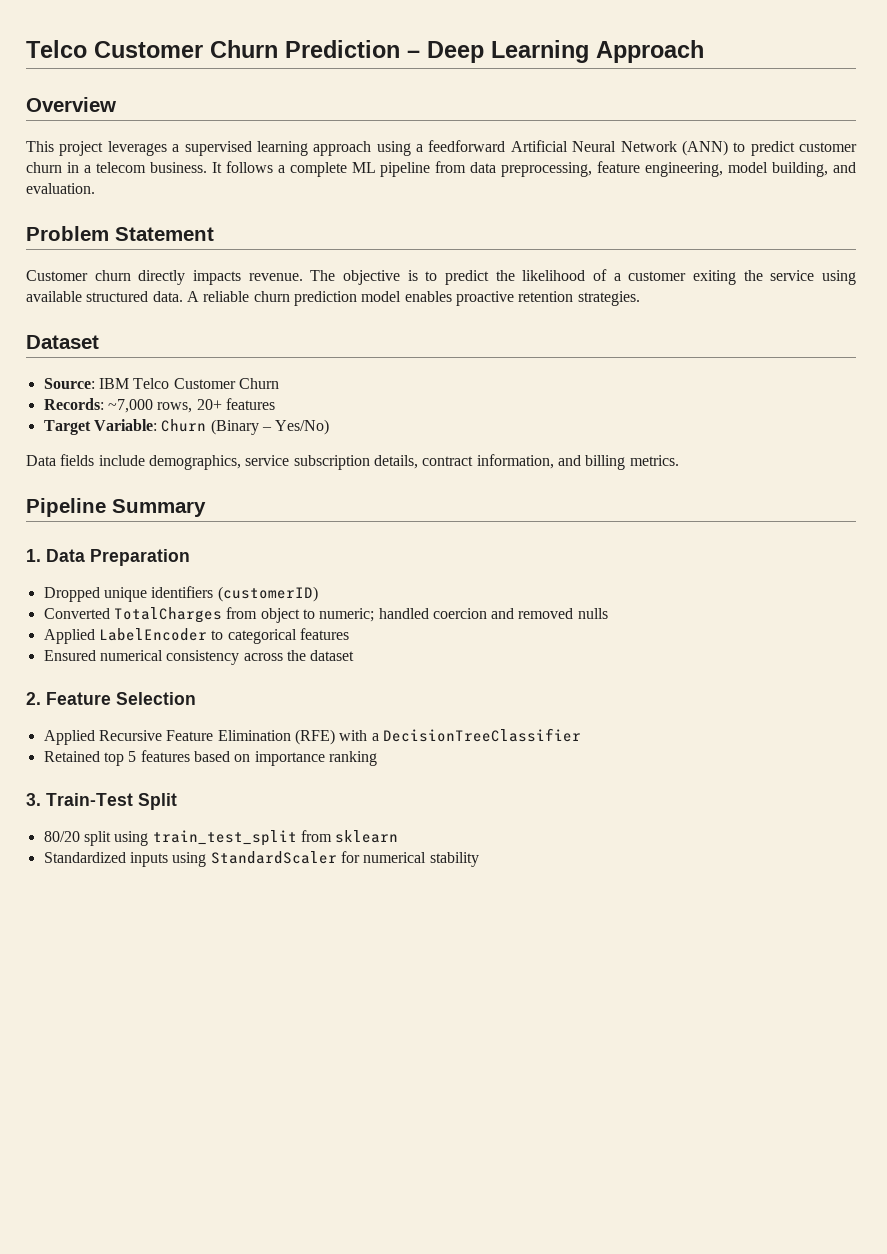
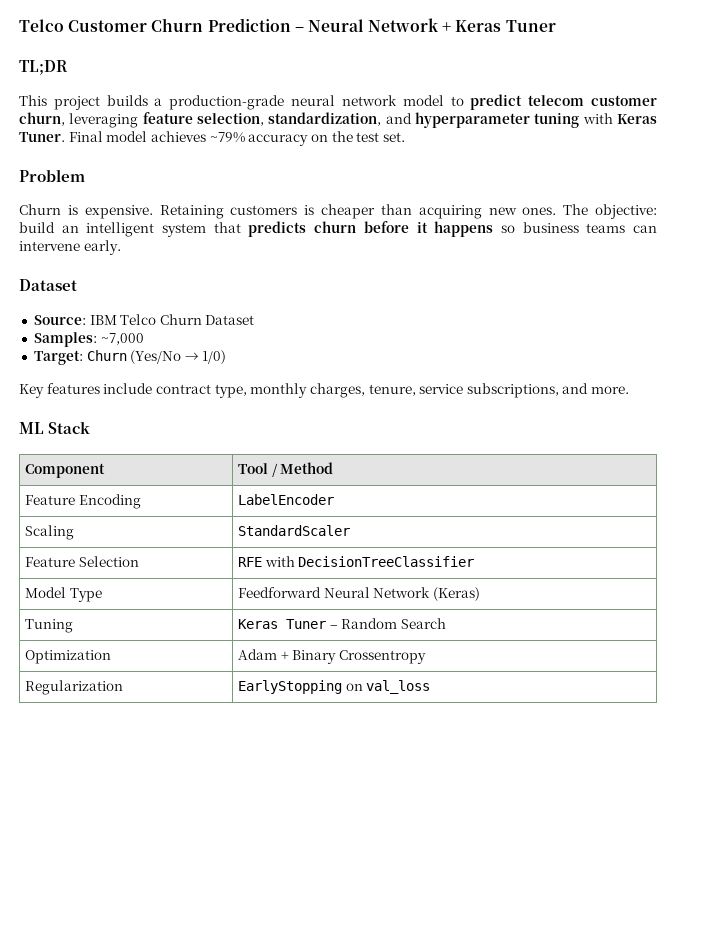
[427,40,704,63] [26,97,116,112] [26,140,857,156] [26,161,857,177] [26,183,95,194] [26,226,214,241] [26,269,856,285] [26,291,640,306] Deep Learning Approach // Overview // This project leverages a supervised learning approach using a feedforward Artificial Neural Network (ANN) to predict customer churn in a telecom business. It follows a complete ML pipeline from data preprocessing, feature engineering, model building, and evaluation. // Problem Statement // Customer churn directly impacts revenue. The objective is to predict the likelihood of a customer exiting the service using available structured data. A reliable churn prediction model enables proactive retention strategies. -> [307,18,556,32] [19,60,68,75] [19,94,657,110] [19,112,658,128] [19,131,405,146] [19,169,85,182] [19,204,657,219] [19,221,657,237] [19,240,121,255] Neural Network + Keras Tuner // TL;DR // This project builds a production-grade neural network model to predict telecom customer churn, leveraging feature selection, standardization, and hyperparameter tuning with Keras Tuner. Final model achieves ~79% accuracy on the test set. // Problem // Churn is expensive. Retaining customers is cheaper than acquiring new ones. The objective: build an intelligent system that predicts churn before it happens so business teams can intervene early.
[173,378,279,389] [43,398,104,410] Customer Churn // Records: -> [159,314,255,325] [33,332,97,347] Churn Dataset // Samples:
[157,398,275,413] [43,419,330,435] [26,454,679,470] [26,498,206,517] [26,549,190,566] [43,586,318,602] [43,607,608,623] [43,628,349,644] [43,650,355,665] [26,692,196,705] [43,728,581,745] [43,750,377,766] [26,793,177,810] [43,830,399,846] [43,851,479,867] rows, 20+ features // Target Variable: Churn (Binary – Yes/No) // Data fields include demographics, service subscription details, contract information, and billing metrics. // Pipeline Summary // 1. Data Preparation // Dropped unique identifiers (customerID) // Converted TotalCharges from object to numeric; handled coercion and removed nulls // Applied LabelEncoder to categorical features // Ensured numerical consistency across the dataset // 2. Feature Selection // Applied Recursive Feature Elimination (RFE) with a DecisionTreeClassifier // Retained top 5 features based on importance ranking // 3. Train-Test Split // 80/20 split using train_test_split from sklearn // Standardized inputs using StandardScaler for numerical stability -> [33,350,227,365] [19,383,630,398] [19,421,91,434] [25,463,106,478] [238,462,334,477] [25,494,141,509] [238,494,335,505] [25,525,75,540] [238,525,351,536] [25,556,139,567] [238,556,475,567] [25,587,102,602] [238,587,481,601] [25,619,74,633] [238,618,447,629] [25,650,112,664] [238,649,427,664] [25,680,124,695] [238,680,431,694] // Target: Churn (Yes/No → 1/0) // Key features include contract type, monthly charges, tenure, service subscriptions, and more. // ML Stack // Component | Tool / Method // Feature Encoding | LabelEncoder // Scaling | StandardScaler // Feature Selection | RFE with DecisionTreeClassifier // Model Type | Feedforward Neural Network (Keras) // Tuning | Keras Tuner – Random Search // Optimization | Adam + Binary Crossentropy // Regularization | EarlyStopping on val_loss

